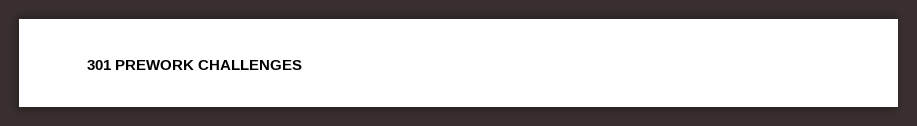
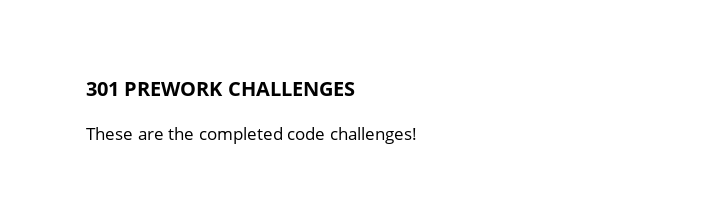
(303, 65) none -> [86,127,417,144] // These are the completed code challenges!

